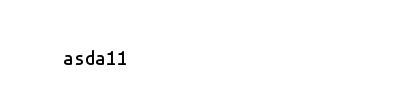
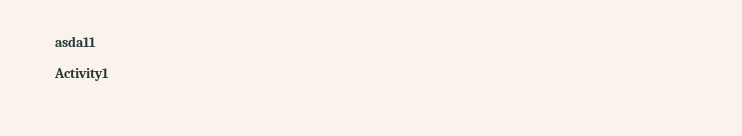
(128, 57) none -> [54,68,109,81] // Activity1

